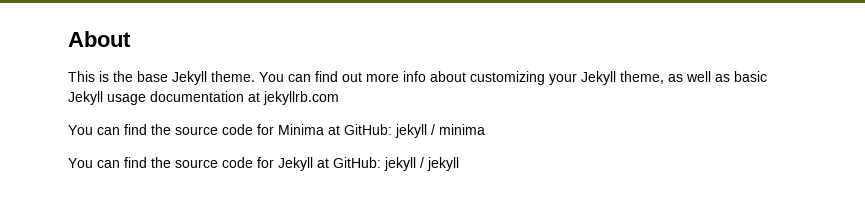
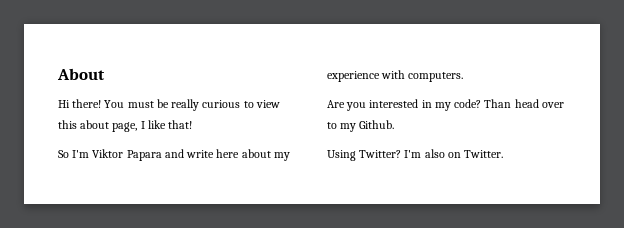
[68,71,767,85] [68,91,339,105] [68,124,485,138] [68,157,459,171] This is the base Jekyll theme. You can find out more info about customizing your Jekyll theme, as well as basic Jekyll usage documentation at jekyllrb.com // You can find the source code for Minima at GitHub: jekyll / minima // You can find the source code for Jekyll at GitHub: jekyll / jekyll -> [58,99,280,111] [58,120,193,132] [58,149,290,161] [327,70,464,82] [327,99,564,111] [327,120,395,132] [327,149,504,161] Hi there! You must be really curious to view this about page, I like that! // So I'm Viktor Papara and write here about my experience with computers. // Are you interested in my code? Than head over to my Github. // Using Twitter? I'm also on Twitter.

